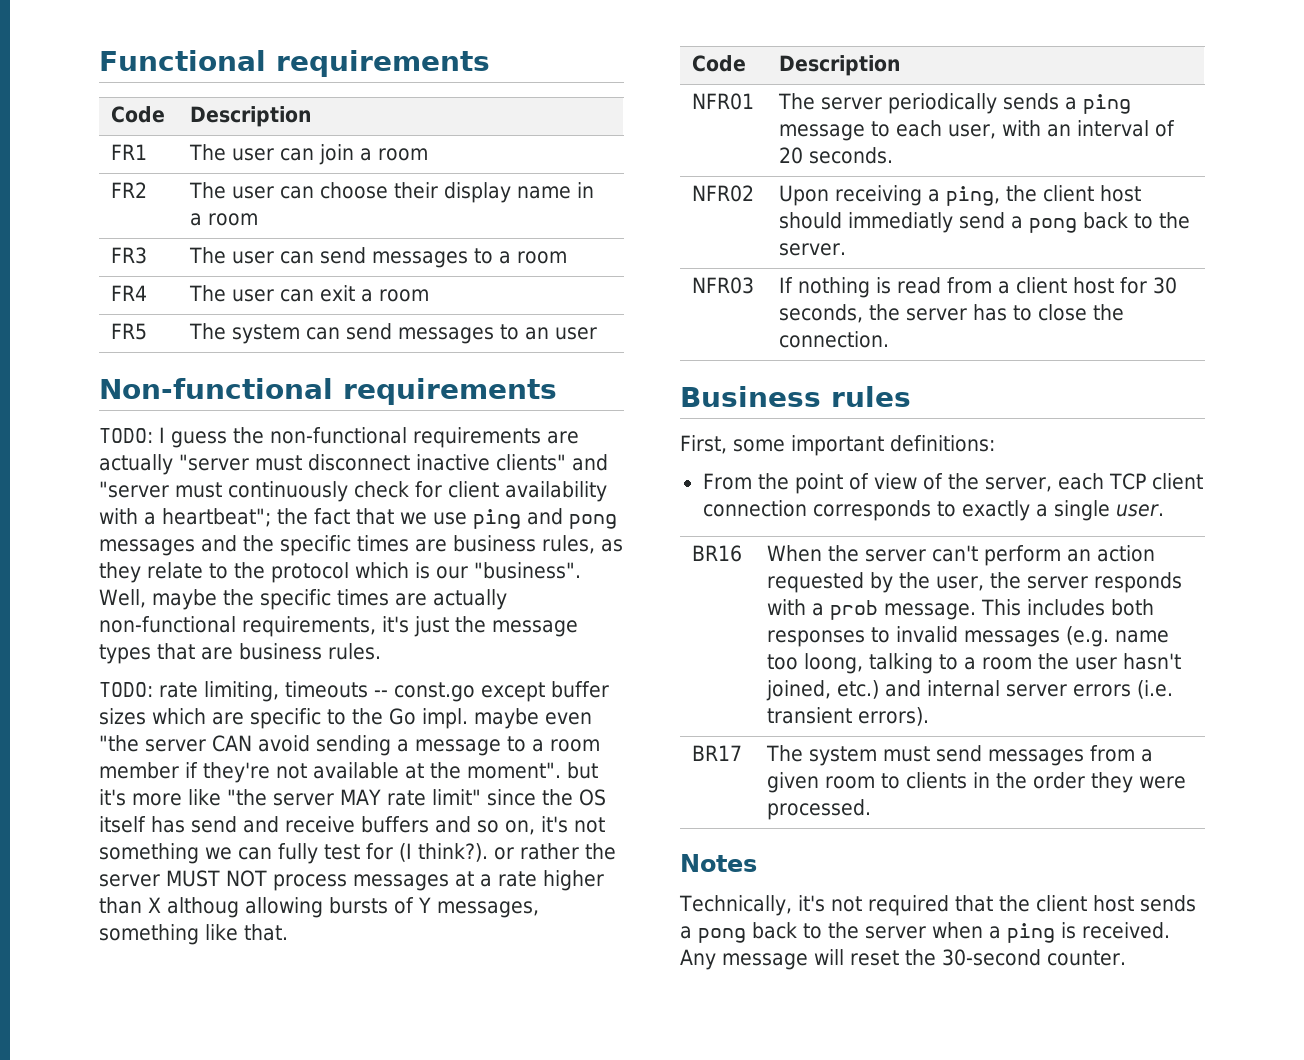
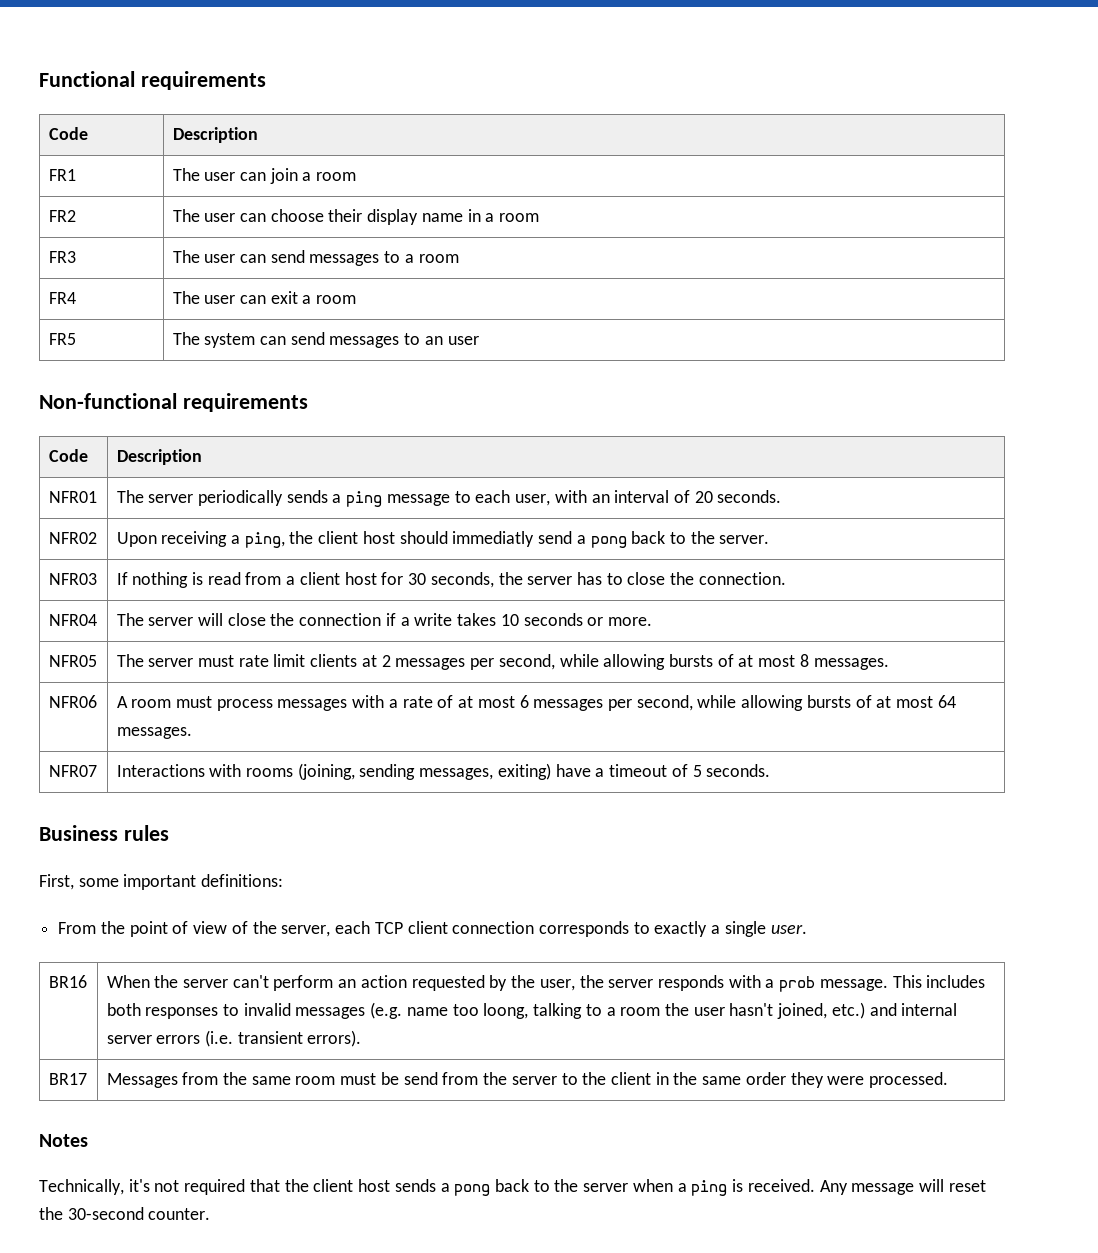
[99,427,579,448] [99,454,608,475] [99,481,607,502] [99,508,617,529] [99,535,623,556] [99,562,581,583] [99,589,507,610] [99,616,578,637] [99,643,381,664] [99,681,609,702] [99,708,592,729] [99,735,600,756] [99,762,598,783] [99,789,606,806] [99,816,605,835] [99,843,616,864] [99,870,604,891] [99,897,539,918] [99,924,288,945] // TODO: I guess the non-functional requirements are actually "server must disconnect inactive clients" and "server must continuously check for client availability with a heartbeat"; the fact that we use ping and pong messages and the specific times are business rules, as they relate to the protocol which is our "business". Well, maybe the specific times are actually non-functional requirements, it's just the message types that are business rules. // TODO: rate limiting, timeouts -- const.go except buffer sizes which are specific to the Go impl. maybe even "the server CAN avoid sending a message to a room member if they're not available at the moment". but it's more like "the server MAY rate limit" since the OS itself has send and receive buffers and so on, it's not something we can fully test for (I think?). or rather the server MUST NOT process messages at a rate higher than X althoug allowing bursts of Y messages, something like that. -> (308, 402) none
(890, 339) none -> [48,614,97,626] [116,613,652,626] [48,655,97,667] [116,654,889,670] [48,695,97,708] [116,695,956,711] [116,727,192,739] [48,765,97,777] [116,763,771,780] // NFR04 | The server will close the connection if a write takes 10 seconds or more. // NFR05 | The server must rate limit clients at 2 messages per second, while allowing bursts of at most 8 messages. // NFR06 | A room must process messages with a rate of at most 6 messages per second, while allowing bursts of at most 64 messages. // NFR07 | Interactions with rooms (joining, sending messages, exiting) have a timeout of 5 seconds.
[766,745,1154,766] [767,772,968,793] The system must send messages from a given room to clients -> [106,1072,651,1088] Messages from the same room must be send from the server to the client
(1028, 780) none -> [702,1076,742,1085] same

